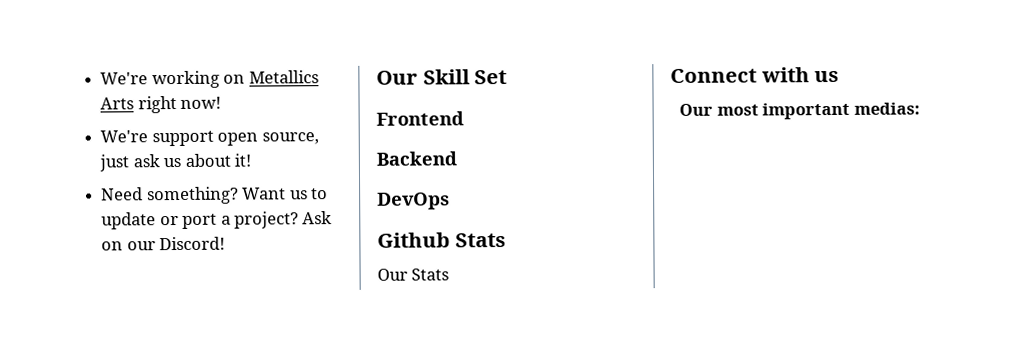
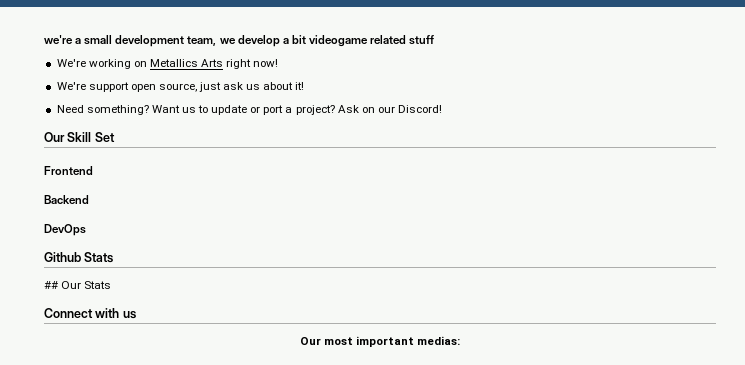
(100, 78) none -> [44,35,435,47] we're a small development team, we develop a bit videogame related stuff //
(506, 240) none -> [44,281,58,289] ##

